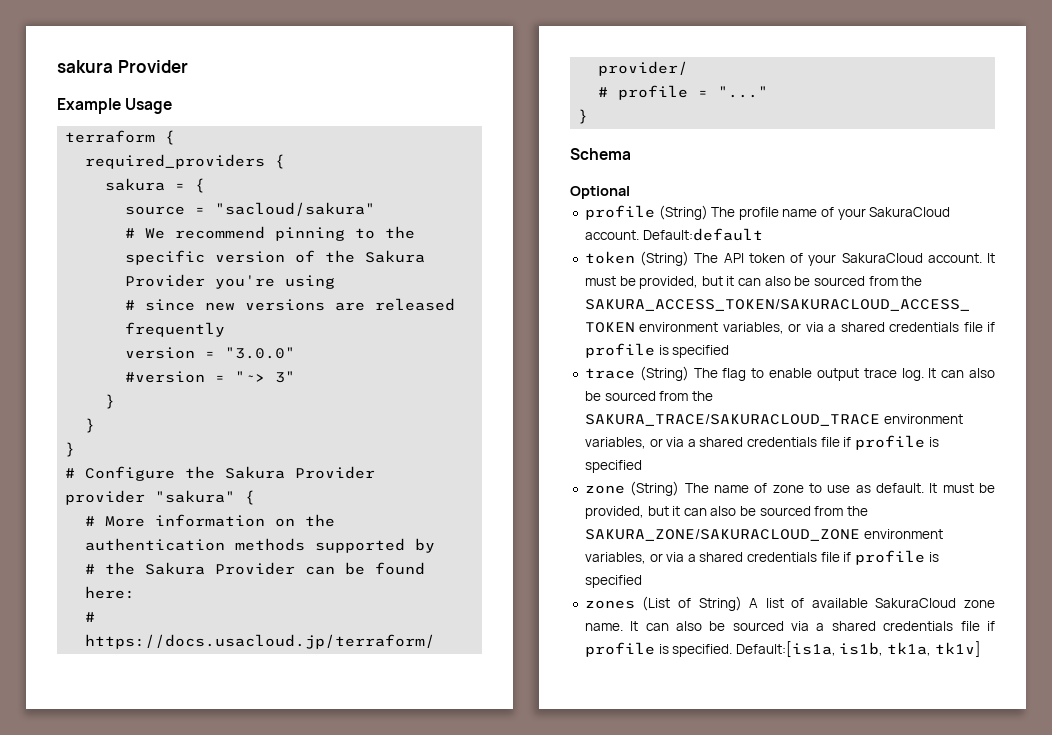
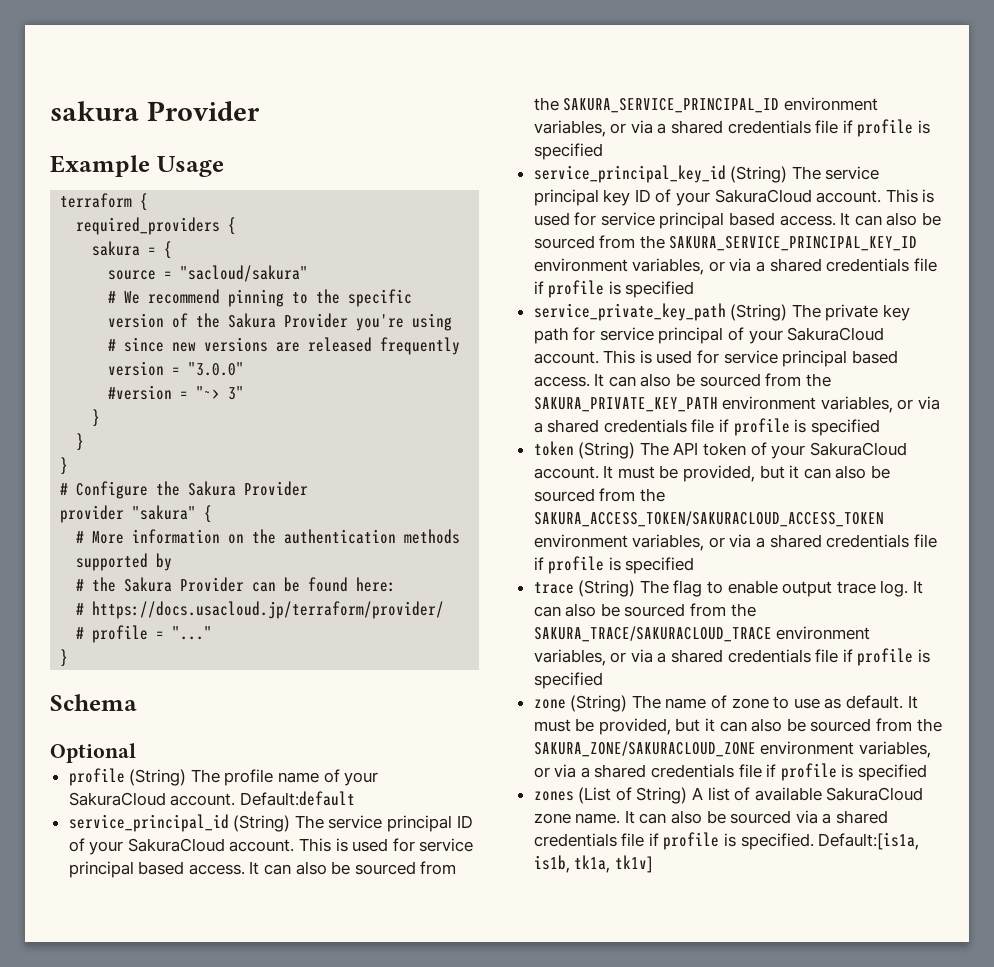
(763, 234) none -> [68,814,473,832] [68,838,474,855] [68,861,457,878] [533,97,878,113] [533,119,931,137] [533,143,603,160] [533,165,880,183] [533,189,935,206] [533,212,942,229] [533,235,918,251] [533,258,937,275] [533,280,695,298] [533,303,911,321] [533,327,885,344] [533,350,898,367] [533,373,831,387] [533,396,941,413] [533,418,880,436] // service_principal_id (String) The service principal ID of your SakuraCloud account. This is used for service principal based access. It can also be sourced from the SAKURA_SERVICE_PRINCIPAL_ID environment variables, or via a shared credentials file if profile is specified // service_principal_key_id (String) The service principal key ID of your SakuraCloud account. This is used for service principal based access. It can also be sourced from the SAKURA_SERVICE_PRINCIPAL_KEY_ID environment variables, or via a shared credentials file if profile is specified // service_private_key_path (String) The private key path for service principal of your SakuraCloud account. This is used for service principal based access. It can also be sourced from the SAKURA_PRIVATE_KEY_PATH environment variables, or via a shared credentials file if profile is specified

